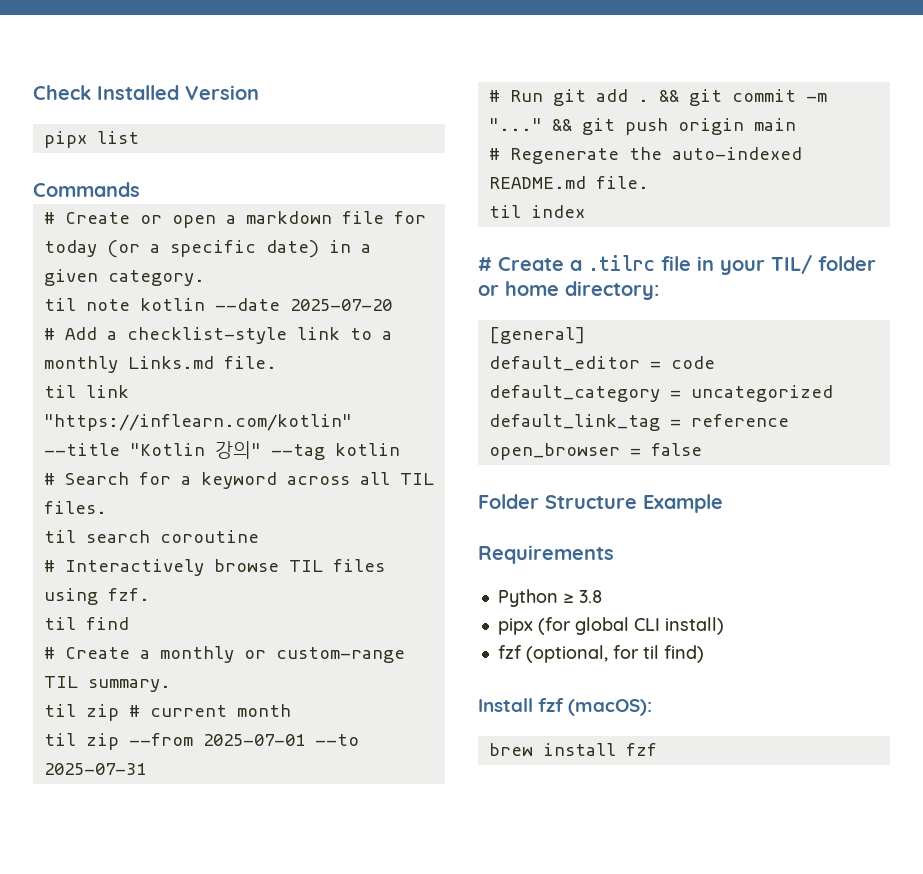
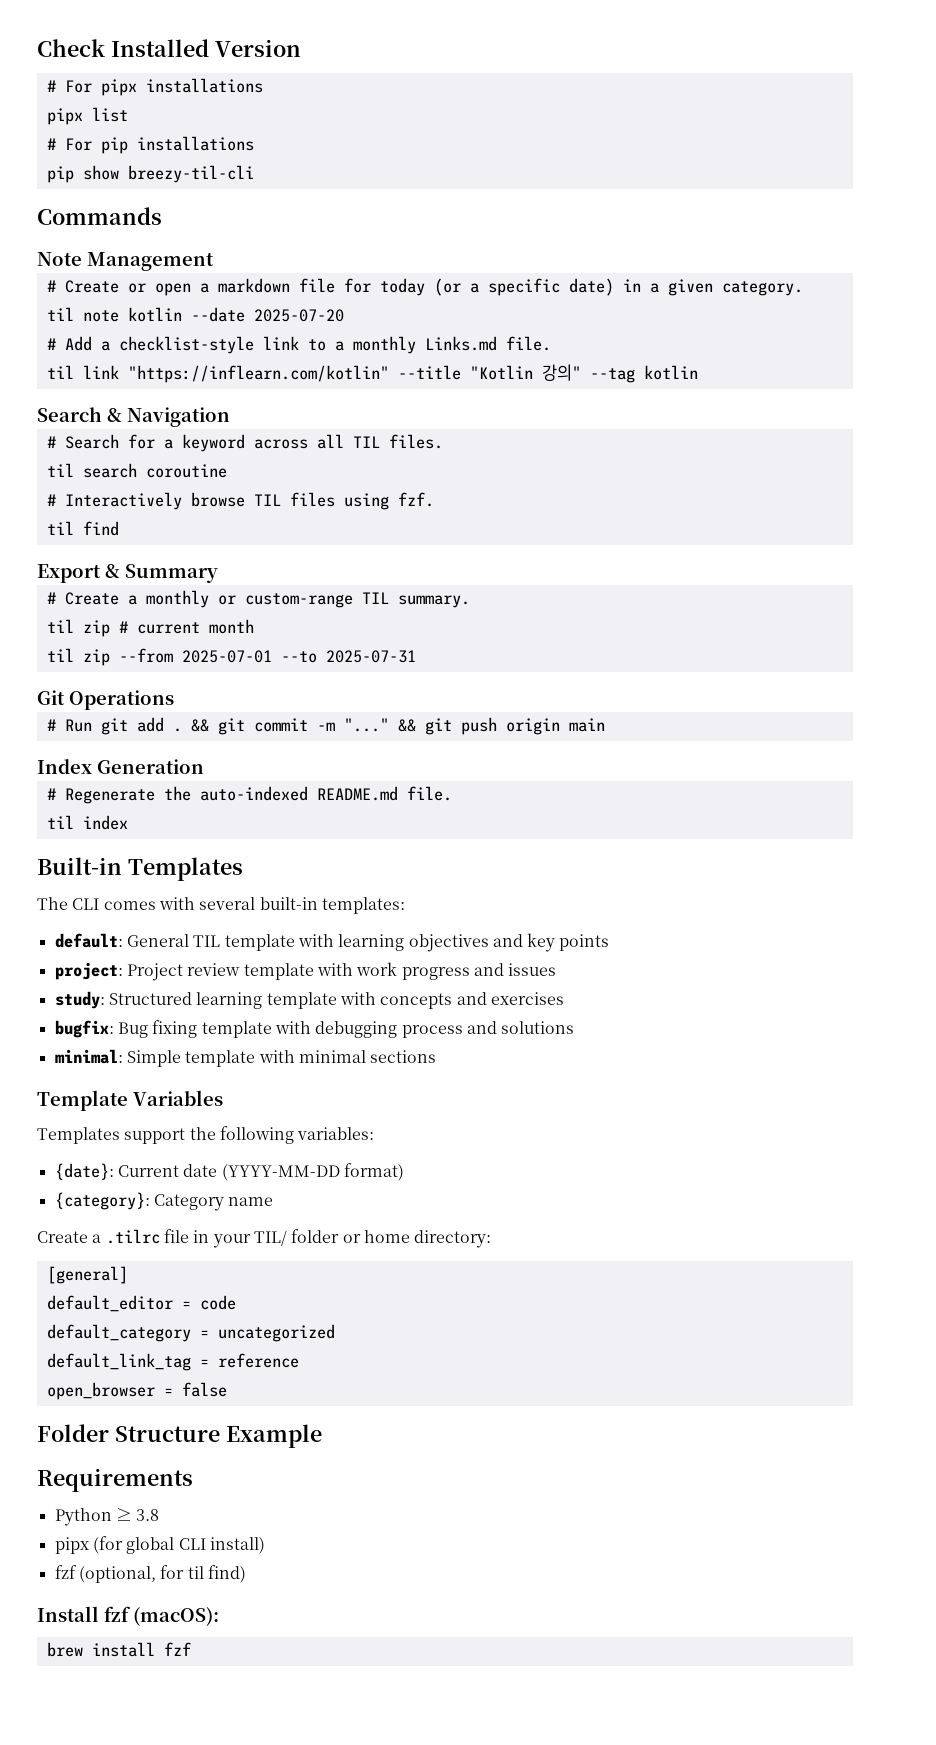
[43,131,139,148] pipx list -> [46,78,263,96] [46,107,128,125] [46,136,254,154] [46,165,254,183] # For pipx installations // pipx list // # For pip installations // pip show breezy-til-cli
(140, 189) none -> [37,252,214,271] // Note Management
(400, 449) none -> [37,407,230,427] // Search & Navigation
(129, 623) none -> [37,564,218,583] // Export & Summary
(146, 769) none -> [37,690,174,710] // Git Operations
(796, 124) none -> [37,759,204,774] // Index Generation
[478,257,492,271] # -> [37,857,243,881] [37,897,405,914] [54,933,610,952] [54,962,557,981] [54,991,564,1009] [54,1020,575,1038] [54,1049,437,1067] [37,1090,223,1111] [37,1126,375,1144] [54,1163,404,1181] [54,1192,274,1211] Built-in Templates // The CLI comes with several built-in templates: // default: General TIL template with learning objectives and key points // project: Project review template with work progress and issues // study: Structured learning template with concepts and exercises // bugfix: Bug fixing template with debugging process and solutions // minimal: Simple template with minimal sections // Template Variables // Templates support the following variables: // {date}: Current date (YYYY-MM-DD format) // {category}: Category name //

